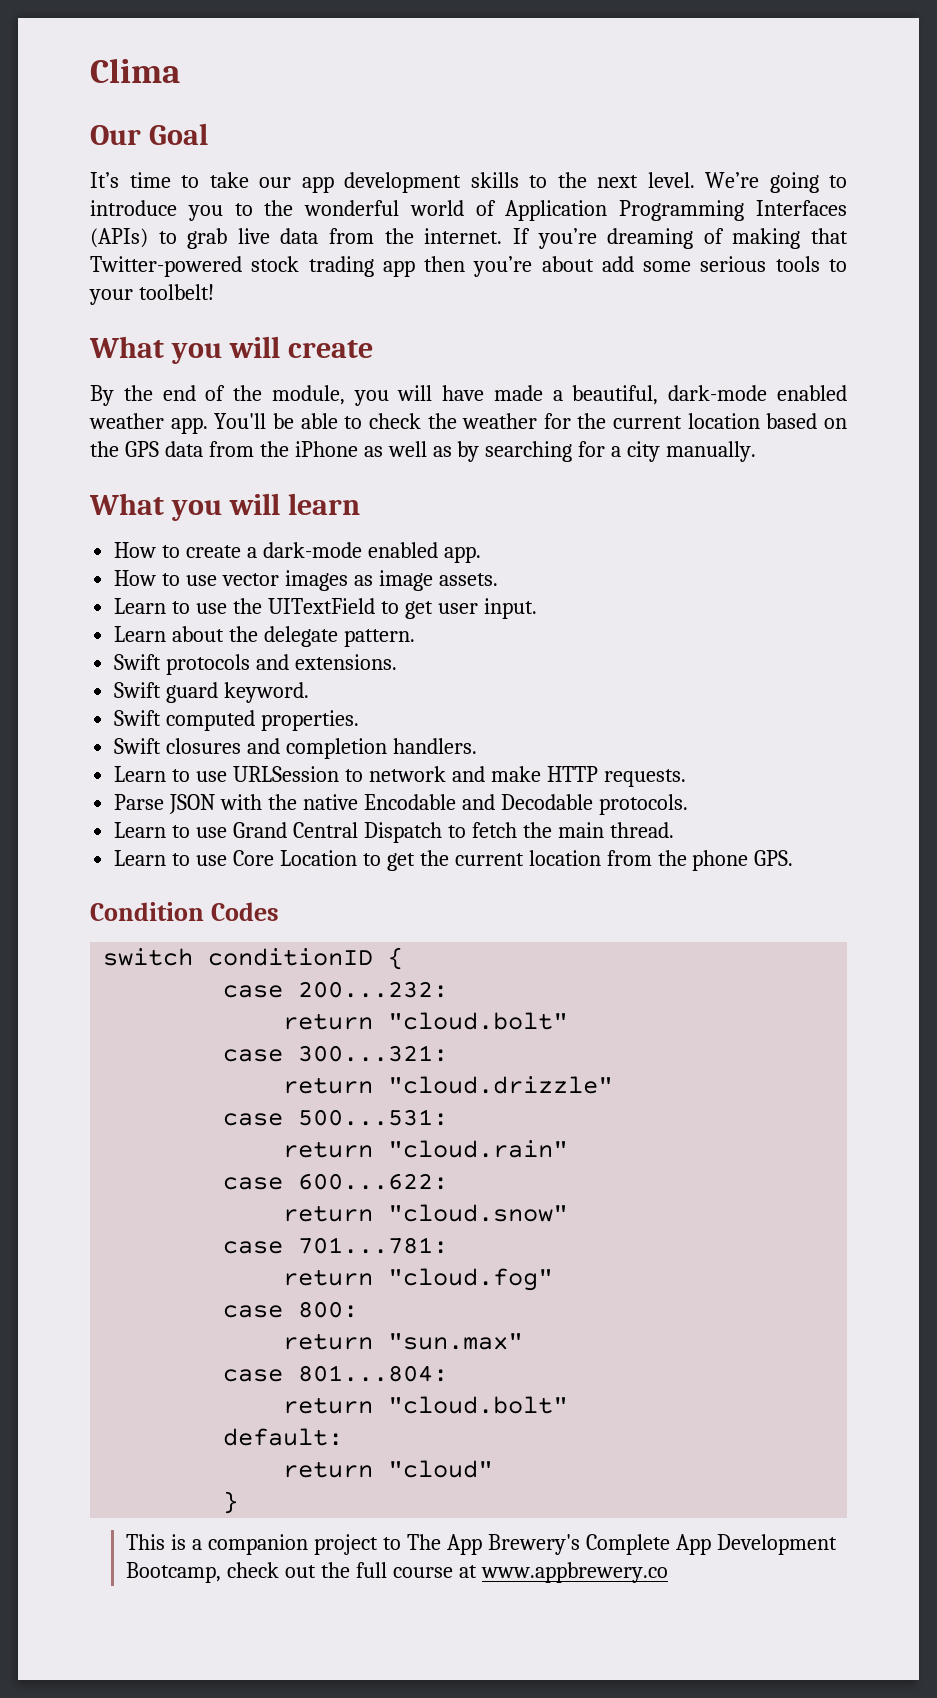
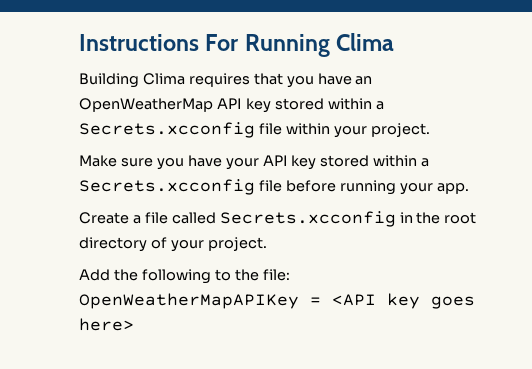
[90,58,180,83] [90,123,208,145] [90,172,847,193] [90,200,847,221] [90,228,849,249] [90,256,847,277] [89,284,214,305] [89,336,373,364] [90,385,847,406] [89,413,847,434] [90,441,757,462] [89,493,360,521] [114,542,481,563] [114,570,498,591] [114,598,537,619] [114,626,415,647] [114,654,398,675] [114,682,310,703] [114,710,360,731] [114,738,477,759] [114,766,686,787] [114,794,688,815] [114,822,674,843] [114,850,794,871] [90,902,279,921] [103,947,404,970] [223,981,449,998] [283,1012,569,1030] [223,1045,449,1062] [283,1076,614,1094] [223,1109,449,1126] [283,1140,569,1158] [223,1173,449,1190] [283,1204,569,1222] [223,1237,449,1254] [283,1268,554,1291] [223,1301,359,1318] [283,1333,524,1350] [223,1365,449,1382] [283,1396,569,1414] [223,1428,344,1446] [283,1460,494,1478] [223,1491,239,1514] [126,1534,837,1555] [126,1562,669,1583] Clima // Our Goal // It’s time to take our app development skills to the next level. We’re going to introduce you to the wonderful world of Application Programming Interfaces (APIs) to grab live data from the internet. If you’re dreaming of making that Twitter-powered stock trading app then you’re about add some serious tools to your toolbelt! // What you will create // By the end of the module, you will have made a beautiful, dark-mode enabled weather app. You'll be able to check the weather for the current location based on the GPS data from the iPhone as well as by searching for a city manually. // What you will learn // How to create a dark-mode enabled app. // How to use vector images as image assets. // Learn to use the UITextField to get user input. // Learn about the delegate pattern. // Swift protocols and extensions. // Swift guard keyword. // Swift computed properties. // Swift closures and completion handlers. // Learn to use URLSession to network and make HTTP requests. // Parse JSON with the native Encodable and Decodable protocols. // Learn to use Grand Central Dispatch to fetch the main thread. // Learn to use Core Location to get the current location from the phone GPS. // Condition Codes // switch conditionID { // case 200...232: // return "cloud.bolt" // case 300...321: // return "cloud.drizzle" // case 500...531: // return "cloud.rain" // case 600...622: // return "cloud.snow" // case 701...781: // return "cloud.fog" // case 800: // return "sun.max" // case 801...804: // return "cloud.bolt" // default: // return "cloud" // } // This is a companion project to The App Brewery's Complete App Development Bootcamp, check out the full course at www.appbrewery.co -> [79,33,395,57] [79,73,373,88] [79,98,384,113] [79,122,430,138] [79,155,430,170] [79,179,469,195] [79,211,477,227] [79,237,267,252] [79,269,290,284] [79,293,475,309] [79,318,134,331] Instructions For Running Clima // Building Clima requires that you have an OpenWeatherMap API key stored within a Secrets.xcconfig file within your project. // Make sure you have your API key stored within a Secrets.xcconfig file before running your app. // Create a file called Secrets.xcconfig in the root directory of your project. // Add the following to the file: OpenWeatherMapAPIKey = <API key goes here>

